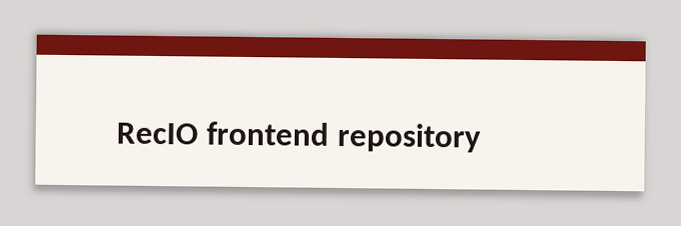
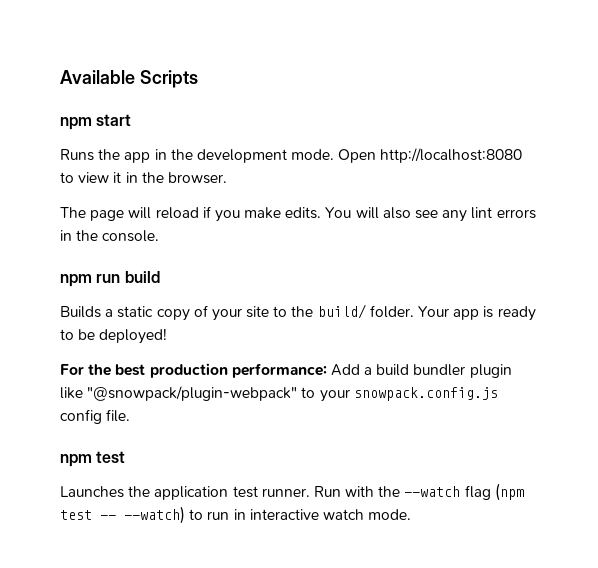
[116,121,481,153] RecIO frontend repository -> [60,70,198,88] [60,114,132,130] [60,148,523,163] [60,172,227,184] [60,206,536,222] [60,230,160,242] [60,271,160,287] [60,304,536,321] [60,328,168,344] [60,363,512,378] [60,386,498,402] [60,409,131,424] [60,451,126,467] [60,483,524,501] [60,506,412,524] Available Scripts // npm start // Runs the app in the development mode. Open http://localhost:8080 to view it in the browser. // The page will reload if you make edits. You will also see any lint errors in the console. // npm run build // Builds a static copy of your site to the build/ folder. Your app is ready to be deployed! // For the best production performance: Add a build bundler plugin like "@snowpack/plugin-webpack" to your snowpack.config.js config file. // npm test // Launches the application test runner. Run with the --watch flag (npm test -- --watch) to run in interactive watch mode.

